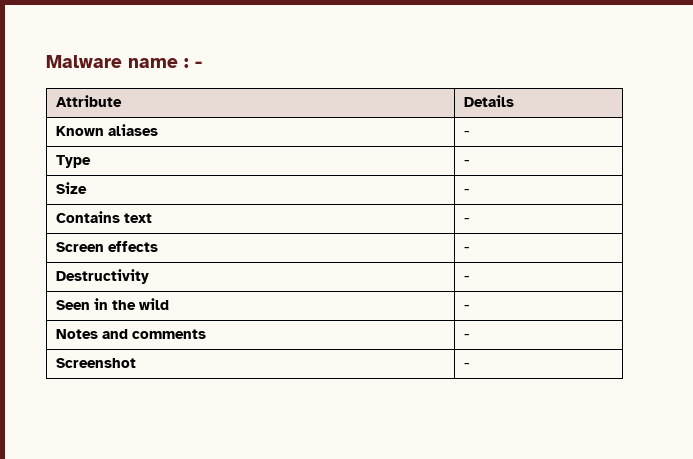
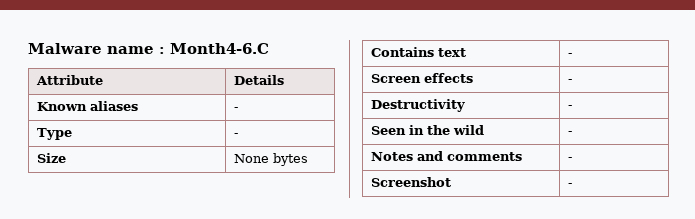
[195,61,202,68] - -> [170,43,269,54] Month4-6.C
[463,189,470,194] - -> [233,153,308,166] None bytes

